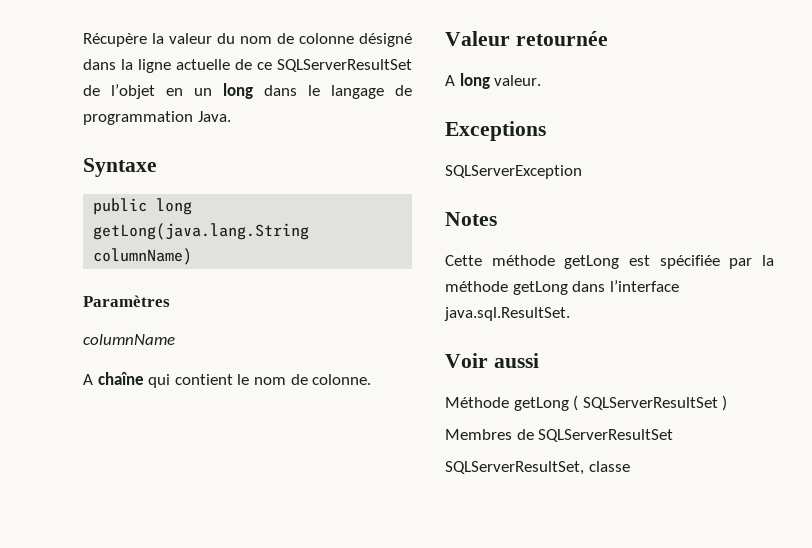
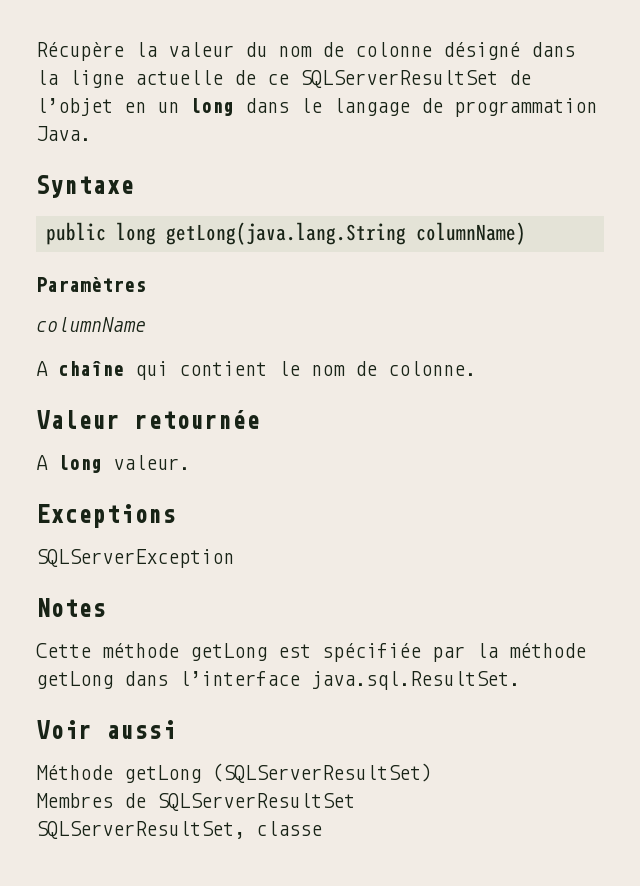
[573,395,728,411] ( SQLServerResultSet ) -> [212,763,432,783] (SQLServerResultSet)

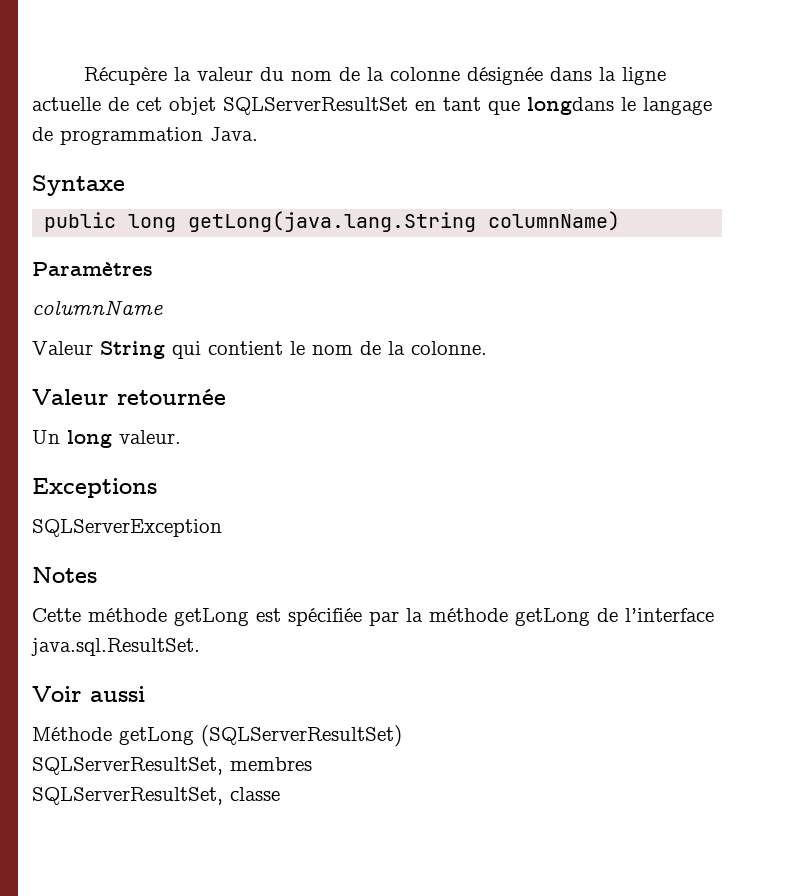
[355,42,520,60] colonne désigné -> [366,67,543,85] la colonne désignée
[267,70,531,88] [36,98,289,116] ce SQLServerResultSet de l’objet en un long dans -> [136,97,614,115] cet objet SQLServerResultSet en tant que longdans
[36,361,124,376] A chaîne -> [32,341,165,359] Valeur String
(377, 368) none -> [388,341,405,355] la
[36,455,48,470] A -> [32,430,60,444] Un
[124,671,168,686] dans -> [597,608,618,622] de
[36,793,355,811] Membres de SQLServerResultSet -> [32,757,312,775] SQLServerResultSet, membres

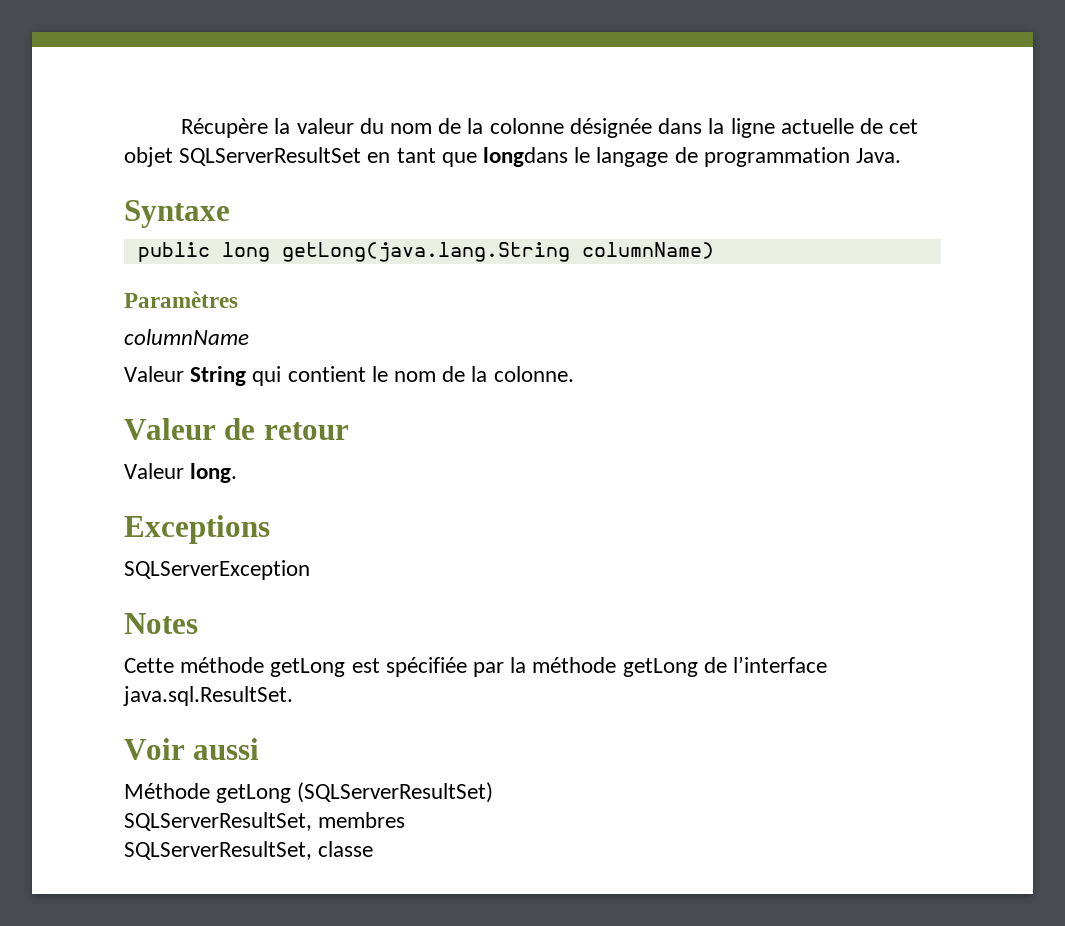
[117,389,226,405] [32,430,181,448] retournée // Un long valeur. -> [224,418,349,440] [124,463,238,483] de retour // Valeur long.

